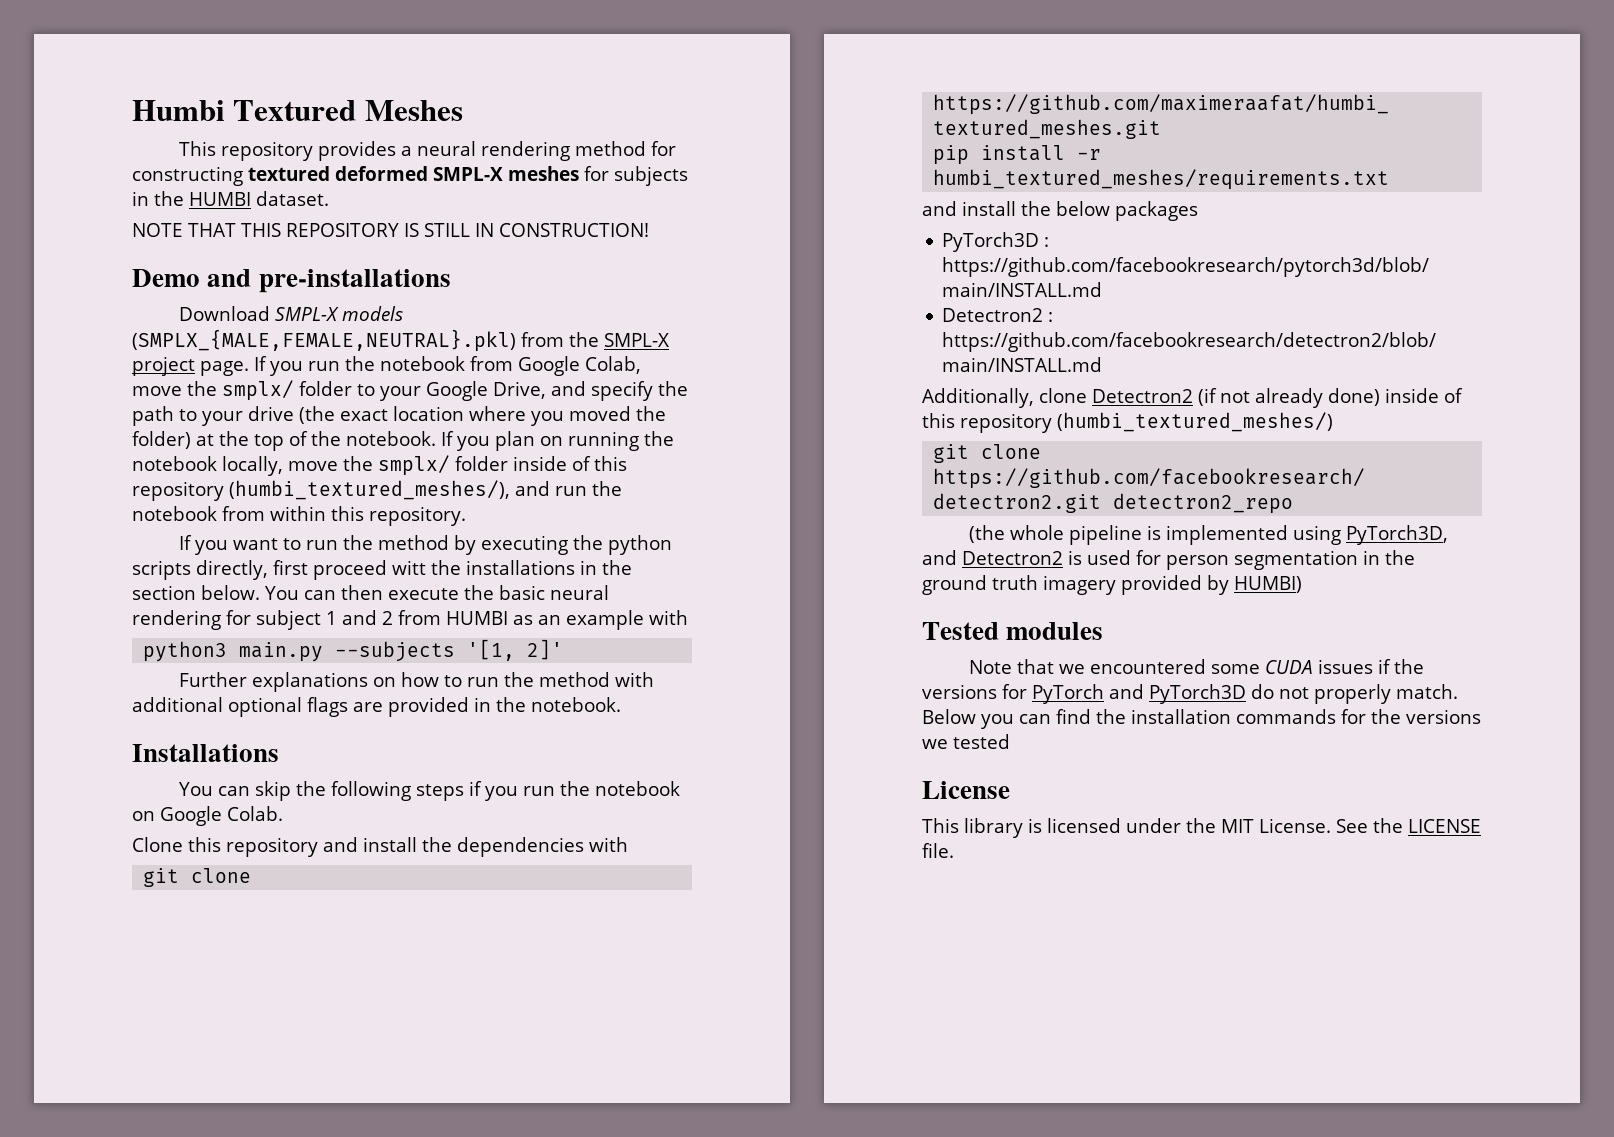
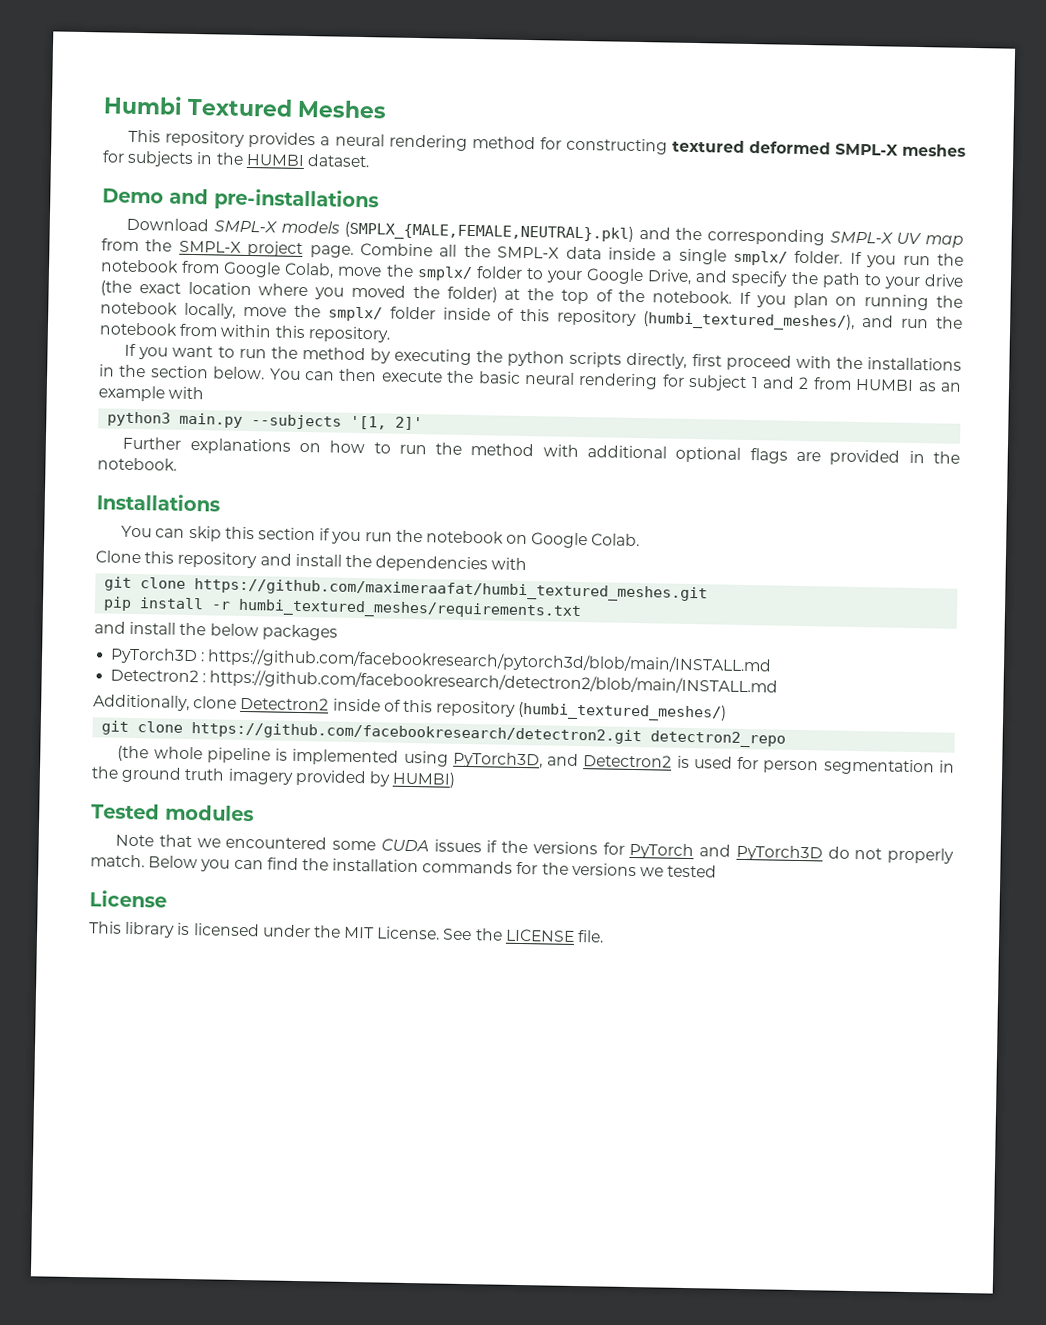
[132,223,649,237] // NOTE THAT THIS REPOSITORY IS STILL IN CONSTRUCTION! -> (370, 161) none
(516, 340) none -> [638,227,965,248] and the corresponding SMPL-X UV map
(249, 368) none -> [359,242,844,266] Combine all the SMPL-X data inside a single smplx/ folder.
[391,560,426,575] witt -> [795,355,832,369] with
[296,781,465,801] the following steps -> [224,526,316,541] this section
[1197,388,1380,408] (if not already done) -> (330, 703) none

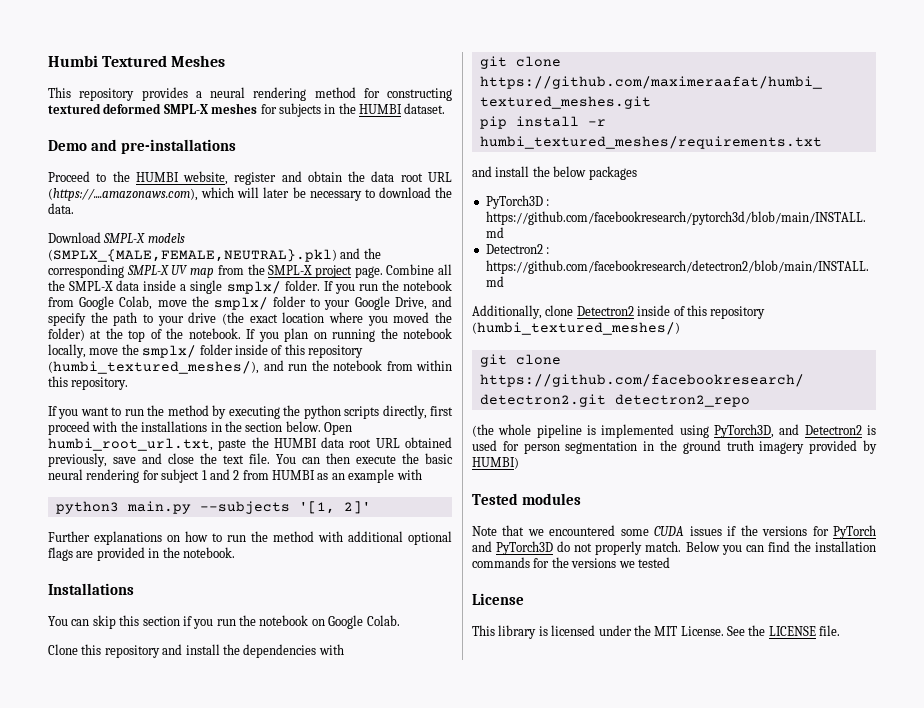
(379, 200) none -> [48,171,452,185] [48,187,452,201] [48,203,74,214] // Proceed to the HUMBI website, register and obtain the data root URL (https://....amazonaws.com), which will later be necessary to download the data.
(266, 373) none -> [324,422,352,435] [48,437,452,451] [48,453,270,467] Open humbi_root_url.txt, paste the HUMBI data root URL obtained previously, save and close the text file.

